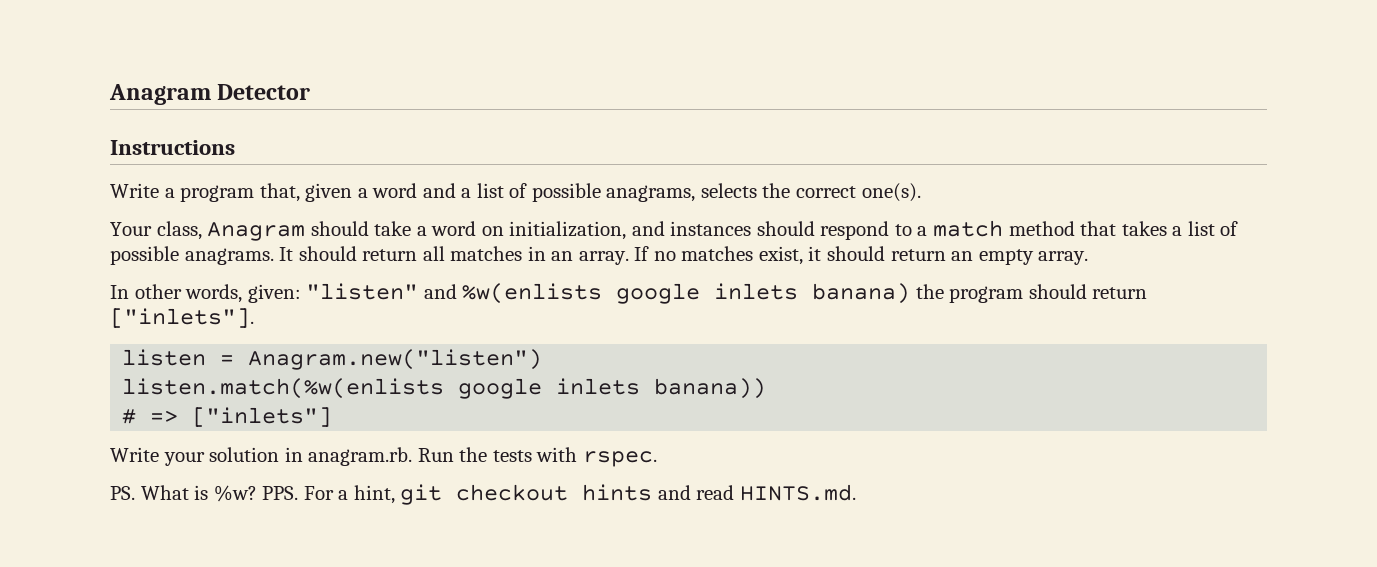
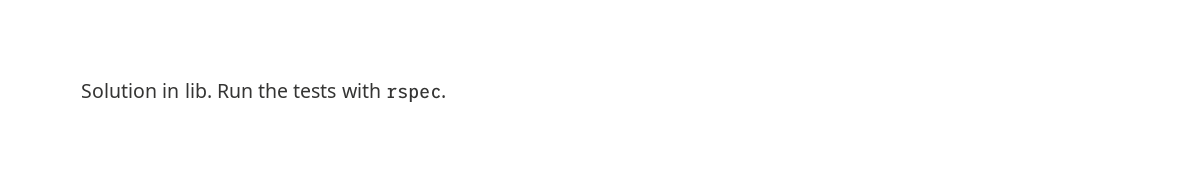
[109,84,311,105] [110,140,235,155] [110,183,921,202] [110,220,1239,241] [110,246,1089,265] [110,283,1148,304] [110,308,254,328] [122,349,543,370] [122,378,767,399] [122,407,333,427] [110,447,413,466] Anagram Detector // Instructions // Write a program that, given a word and a list of possible anagrams, selects the correct one(s). // Your class, Anagram should take a word on initialization, and instances should respond to a match method that takes a list of possible anagrams. It should return all matches in an array. If no matches exist, it should return an empty array. // In other words, given: "listen" and %w(enlists google inlets banana) the program should return ["inlets"]. // listen = Anagram.new("listen") // listen.match(%w(enlists google inlets banana)) // # => ["inlets"] // Write your solution in anagram.rb. -> [81,83,212,98] Solution in lib.
[110,484,856,505] // PS. What is %w? PPS. For a hint, git checkout hints and read HINTS.md. -> (446, 94) none

